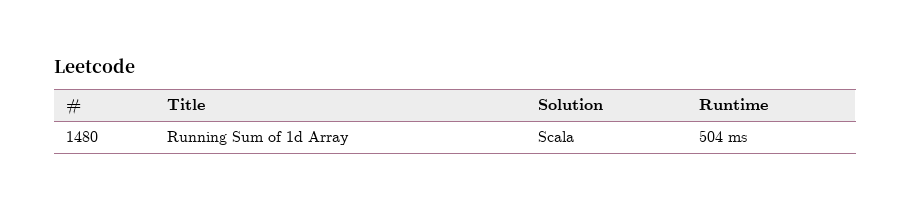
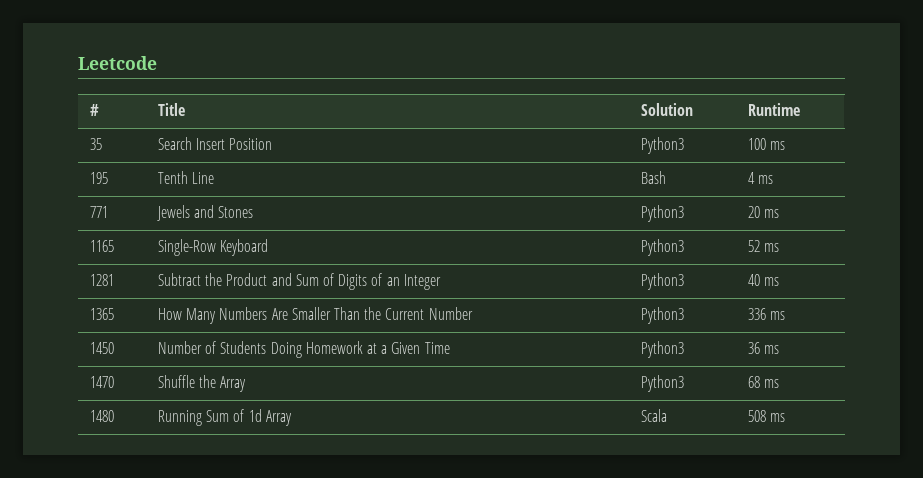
(769, 104) none -> [90,138,103,150] [158,137,273,150] [641,137,685,154] [748,138,786,150] [90,172,109,184] [158,171,215,184] [641,171,667,184] [748,172,774,184] [90,206,109,218] [157,205,254,221] [641,205,685,222] [748,206,780,218] [90,240,115,252] [158,239,269,256] [641,239,685,256] [748,240,780,252] [90,274,115,286] [158,273,441,290] [641,273,685,290] [748,274,780,286] [90,308,115,320] [158,307,473,324] [641,307,685,324] [748,308,786,320] [90,342,115,354] [158,341,450,358] [641,341,685,358] [748,342,780,354] [90,376,115,388] [158,375,247,392] [641,375,685,392] [748,376,780,388] // 35 | Search Insert Position | Python3 | 100 ms // 195 | Tenth Line | Bash | 4 ms // 771 | Jewels and Stones | Python3 | 20 ms // 1165 | Single-Row Keyboard | Python3 | 52 ms // 1281 | Subtract the Product and Sum of Digits of an Integer | Python3 | 40 ms // 1365 | How Many Numbers Are Smaller Than the Current Number | Python3 | 336 ms // 1450 | Number of Students Doing Homework at a Given Time | Python3 | 36 ms // 1470 | Shuffle the Array | Python3 | 68 ms
[699,130,724,142] 504 -> [748,410,767,422] 508

